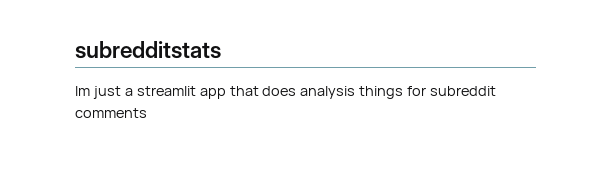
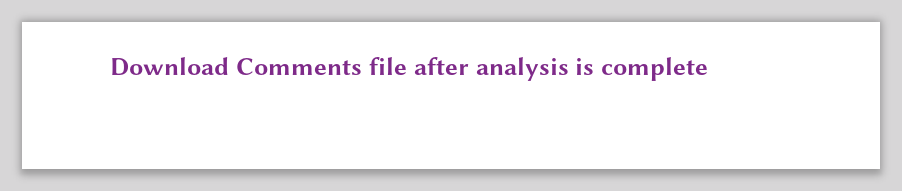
[75,41,221,59] [75,86,497,99] [75,108,147,118] subredditstats // Im just a streamlit app that does analysis things for subreddit comments -> [110,57,709,81] Download Comments file after analysis is complete

